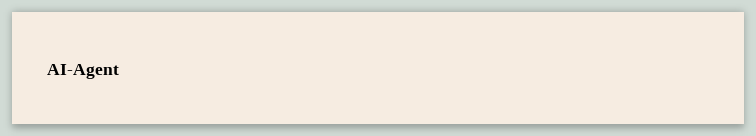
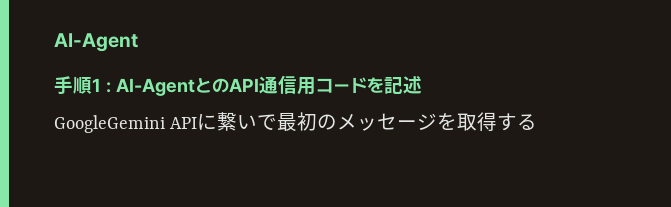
[47,64,119,79] AI-Agent -> [54,33,138,52] [54,75,422,96] [54,112,538,133] AI-Agent // 手順1 : AI-AgentとのAPI通信用コードを記述 // GoogleGemini APIに繋いで最初のメッセージを取得する

